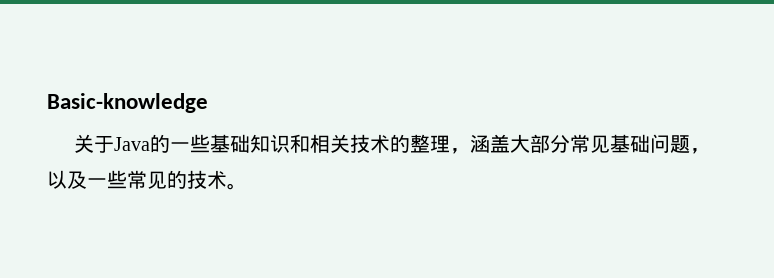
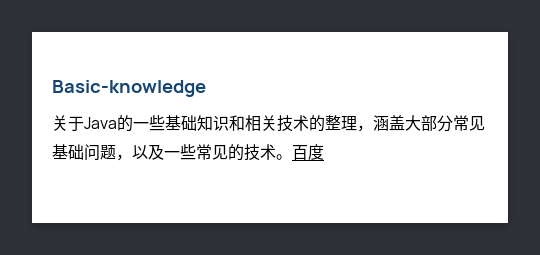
(247, 186) none -> [292,144,324,160] 百度

